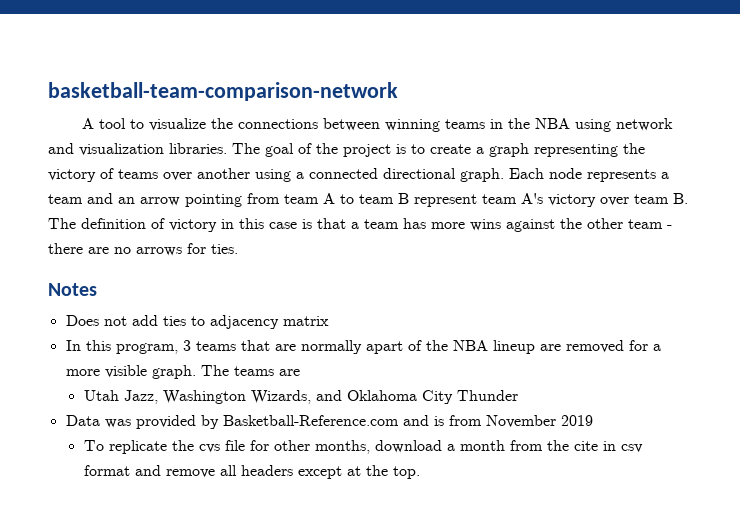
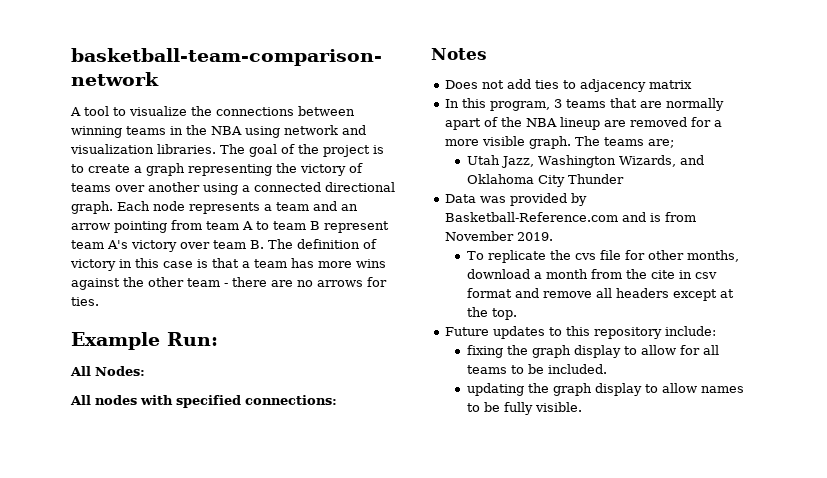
(238, 249) none -> [71,332,218,350] [70,366,145,376] [70,395,337,408] // Example Run: // All Nodes: // All nodes with specified connections:
[278,369,300,376] are -> [648,139,675,148] are;
[560,415,593,426] 2019 -> [517,232,554,241] 2019.
(420, 472) none -> [445,326,717,339] [467,345,720,358] [467,364,608,374] [467,383,745,396] [467,402,583,415] // Future updates to this repository include: // fixing the graph display to allow for all teams to be included. // updating the graph display to allow names to be fully visible.

